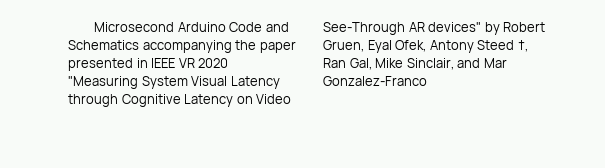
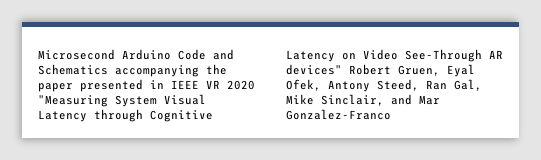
[484,22,500,35] by -> (342, 69) none
[477,40,528,52] Steed †, -> [377,79,419,91] Steed,

